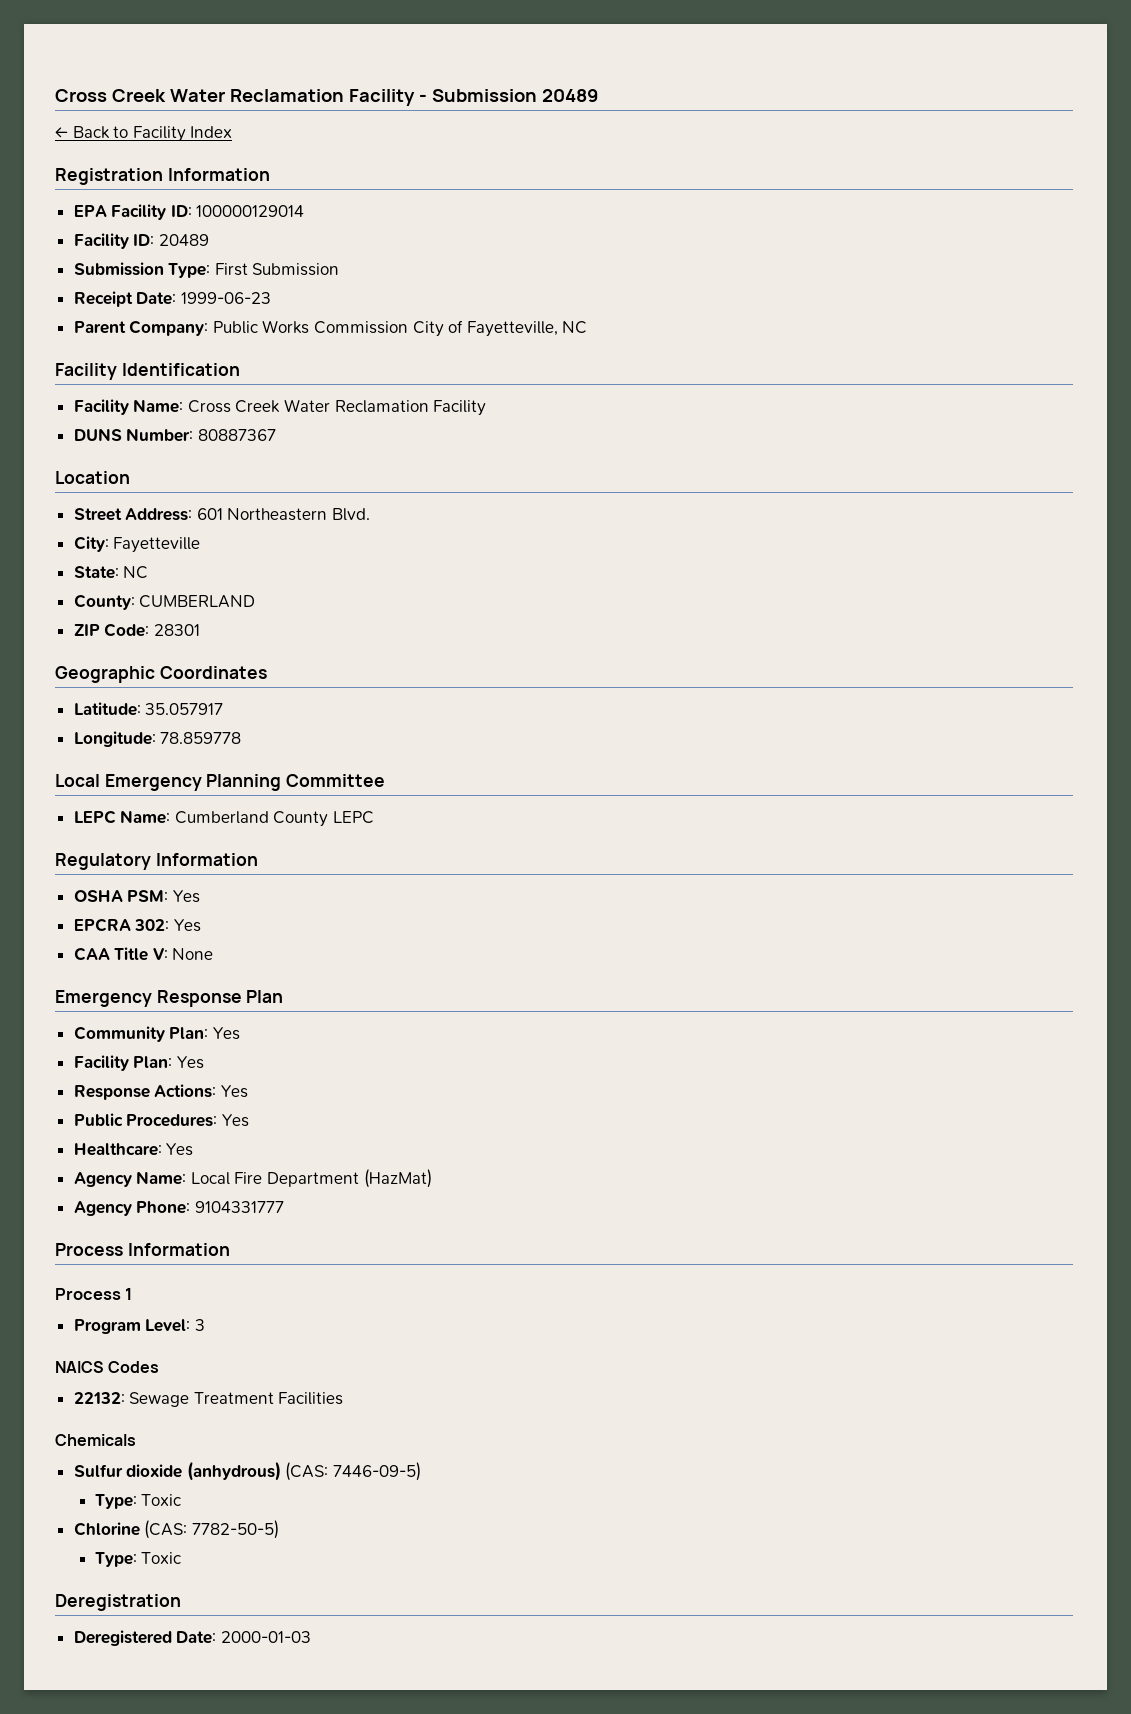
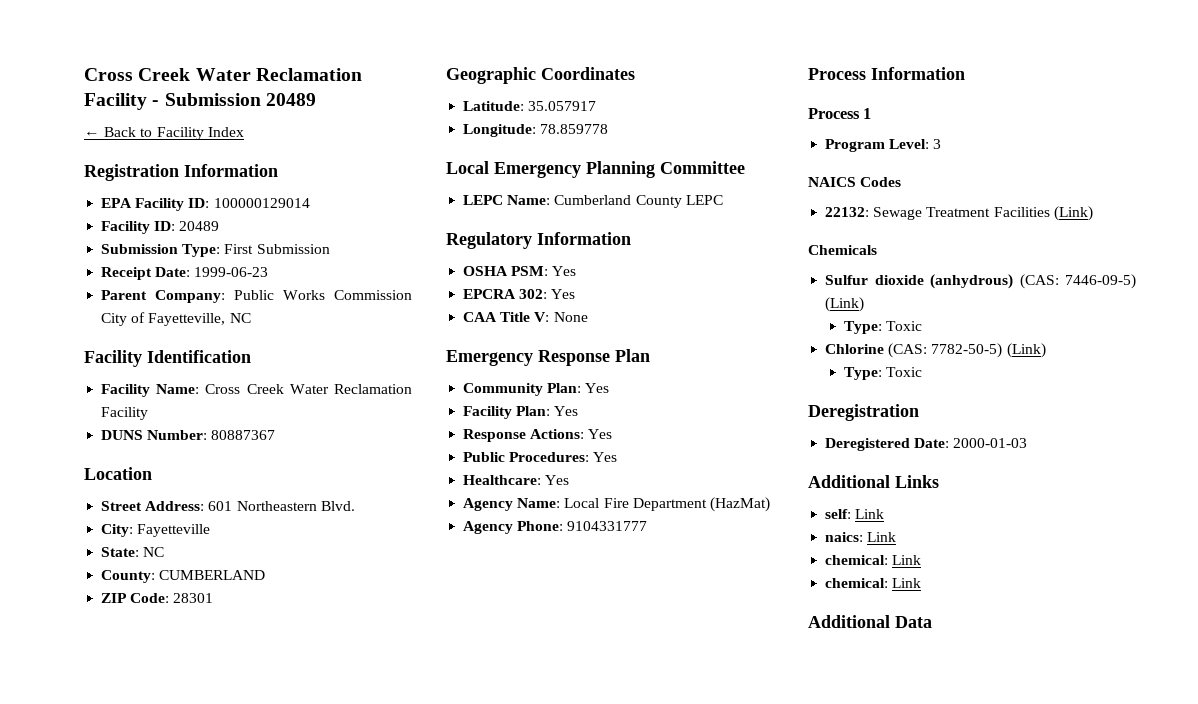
(344, 1398) none -> [1053,206,1093,221] (Link)
(422, 1471) none -> [825,297,865,312] (Link)
(279, 1529) none -> [1006,343,1046,358] (Link)
(311, 1637) none -> [808,475,939,488] [825,509,885,519] [825,532,897,542] [825,555,922,565] [825,578,922,588] [808,615,932,628] // Additional Links // self: Link // naics: Link // chemical: Link // chemical: Link // Additional Data

